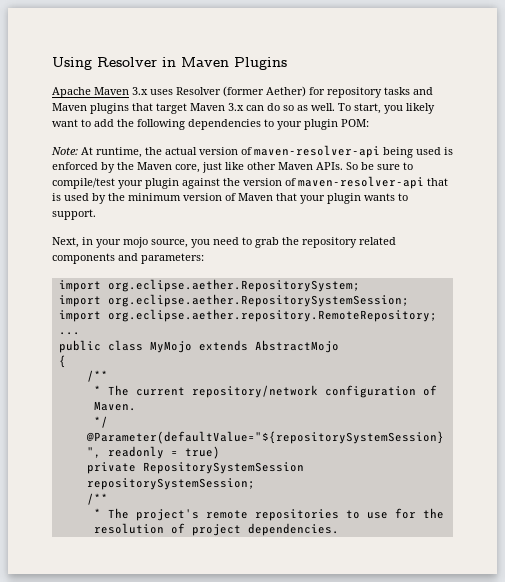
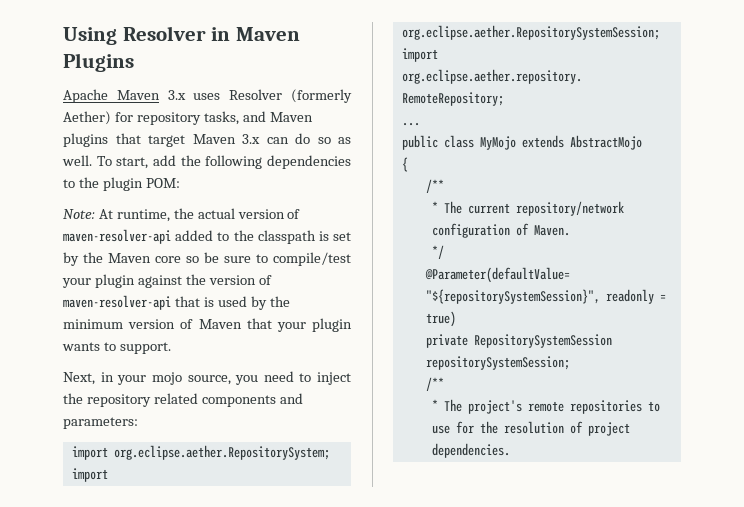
[223,86,264,97] (former -> [291,89,352,103] (formerly
[384,87,410,95] tasks -> [203,111,239,125] tasks,
[384,103,435,114] [52,119,91,127] you likely want to -> (149, 163) none
[277,121,302,130] your -> [78,177,99,188] the
[383,147,453,158] [52,162,358,173] being used is enforced by the Maven core, just like other Maven APIs. So -> [175,230,351,244] [63,252,199,266] added to the classpath is set by the Maven core so
[255,237,279,248] grab -> [317,372,351,385] inject

